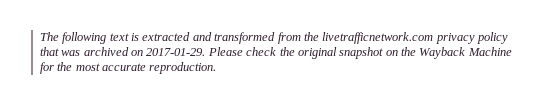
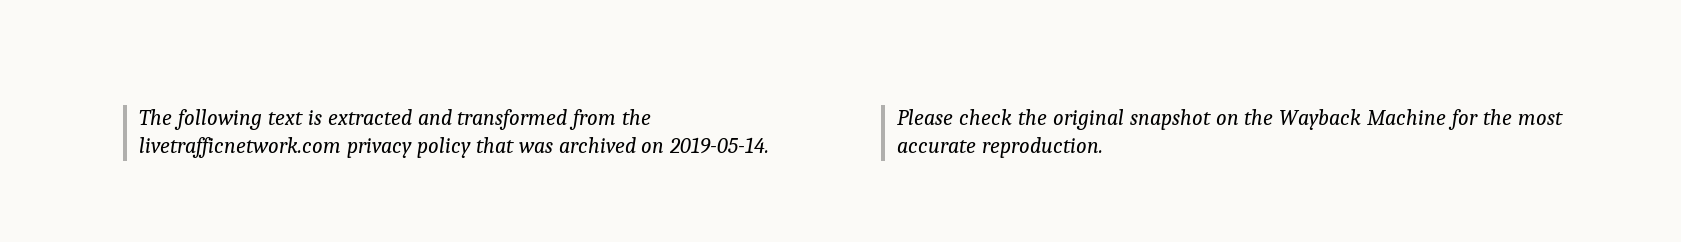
[146,48,206,56] 2017-01-29. -> [669,137,770,154] 2019-05-14.

